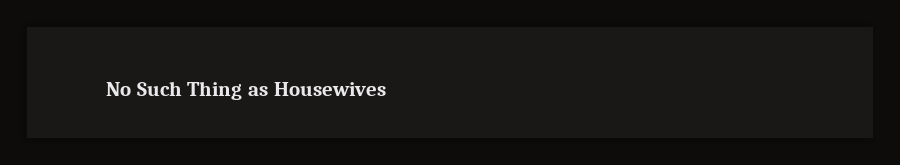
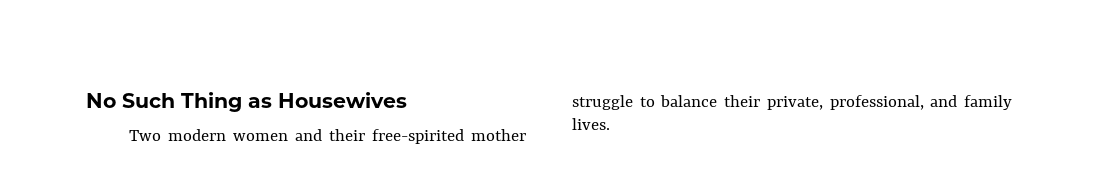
(386, 89) none -> [128,129,526,144] [572,95,1012,110] [572,118,610,130] // Two modern women and their free-spirited mother struggle to balance their private, professional, and family lives.

